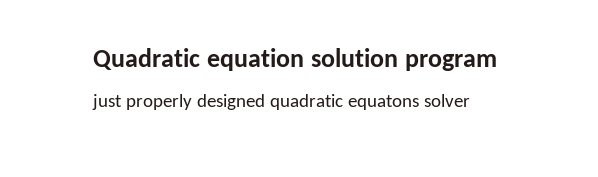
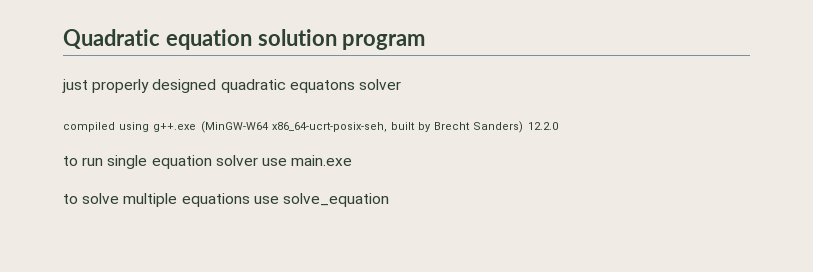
(470, 100) none -> [63,121,558,133] [63,155,353,169] [63,193,389,207] // compiled using g++.exe (MinGW-W64 x86_64-ucrt-posix-seh, built by Brecht Sanders) 12.2.0 // to run single equation solver use main.exe // to solve multiple equations use solve_equation

